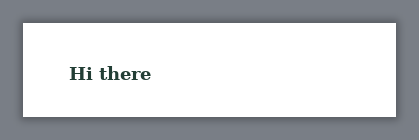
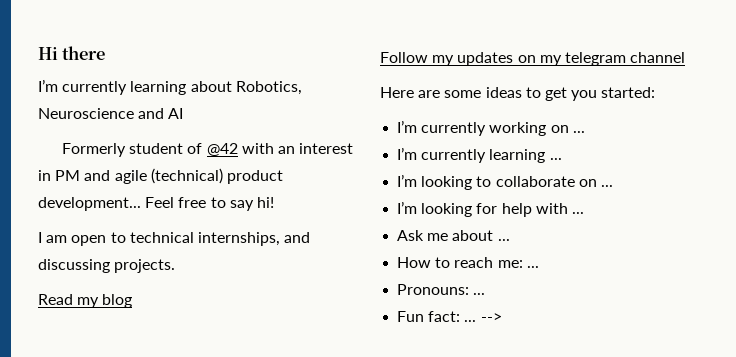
(151, 73) none -> [38,79,302,95] [38,108,184,119] [62,143,354,157] [38,168,283,184] [38,197,274,211] [38,232,311,246] [38,259,176,273] [38,294,133,308] [380,52,686,66] [380,87,656,101] [397,120,585,136] [397,147,562,163] [397,174,613,190] [397,201,584,217] [397,230,510,241] [397,257,539,268] [397,284,486,295] [397,311,502,322] // I’m currently learning about Robotics, Neuroscience and AI // Formerly student of @42 with an interest in PM and agile (technical) product development... Feel free to say hi! // I am open to technical internships, and discussing projects. // Read my blog // Follow my updates on my telegram channel // Here are some ideas to get you started: // I’m currently working on ... // I’m currently learning ... // I’m looking to collaborate on ... // I’m looking for help with ... // Ask me about ... // How to reach me: ... // Pronouns: ... // Fun fact: ... -->

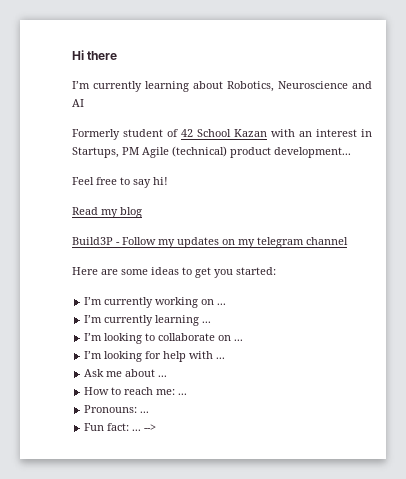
[206,143,238,156] @42 -> [181,129,267,137] 42 School Kazan
[55,170,147,184] PM and agile -> [72,147,169,158] Startups, PM Agile
(141, 204) none -> (351, 152) //
[38,232,311,246] [38,259,176,273] // I am open to technical internships, and discussing projects. -> (168, 181) none
(133, 301) none -> [72,237,120,245] Build3P -

